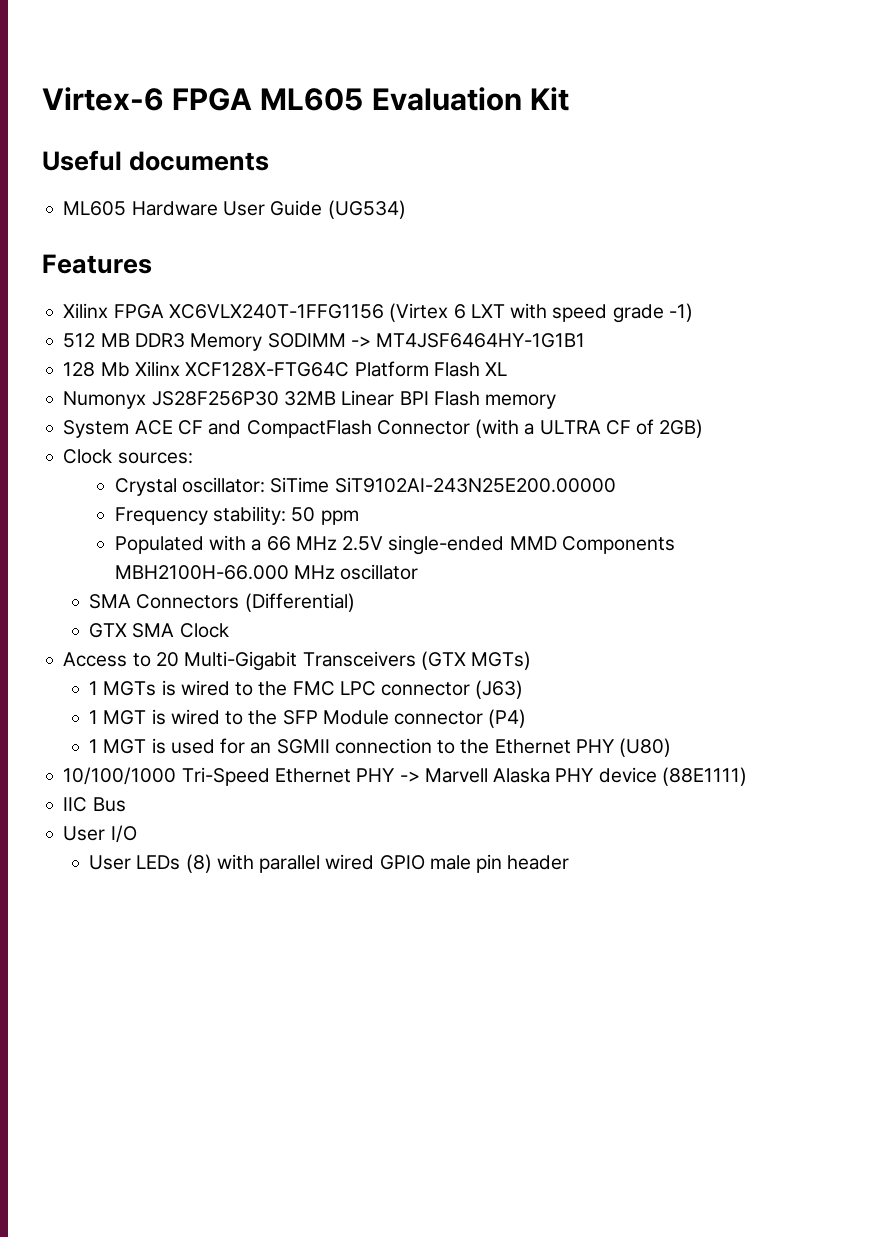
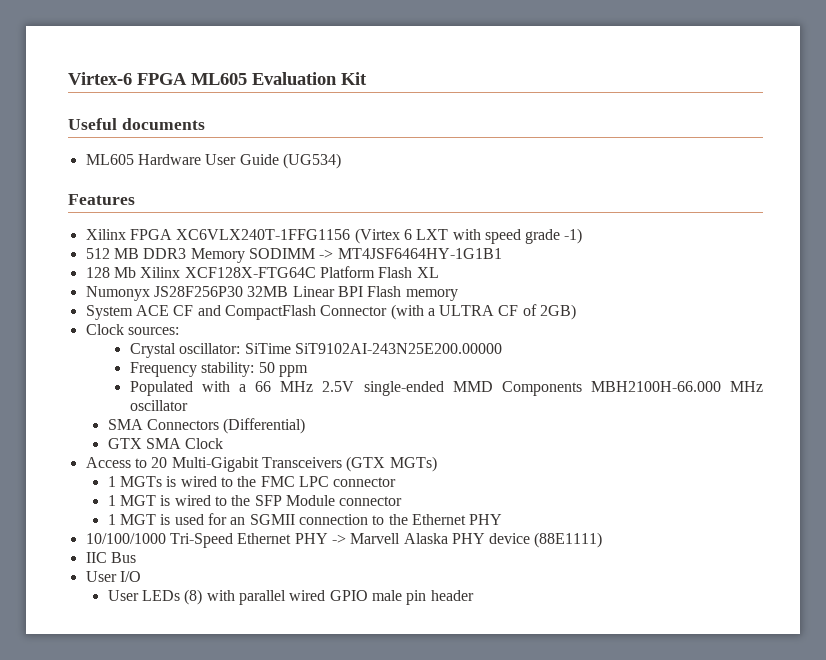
[475,680,524,699] (J63) -> (397, 482) none
[488,709,527,728] (P4) -> (403, 501) none
[619,738,672,757] (U80) -> (503, 519) none

